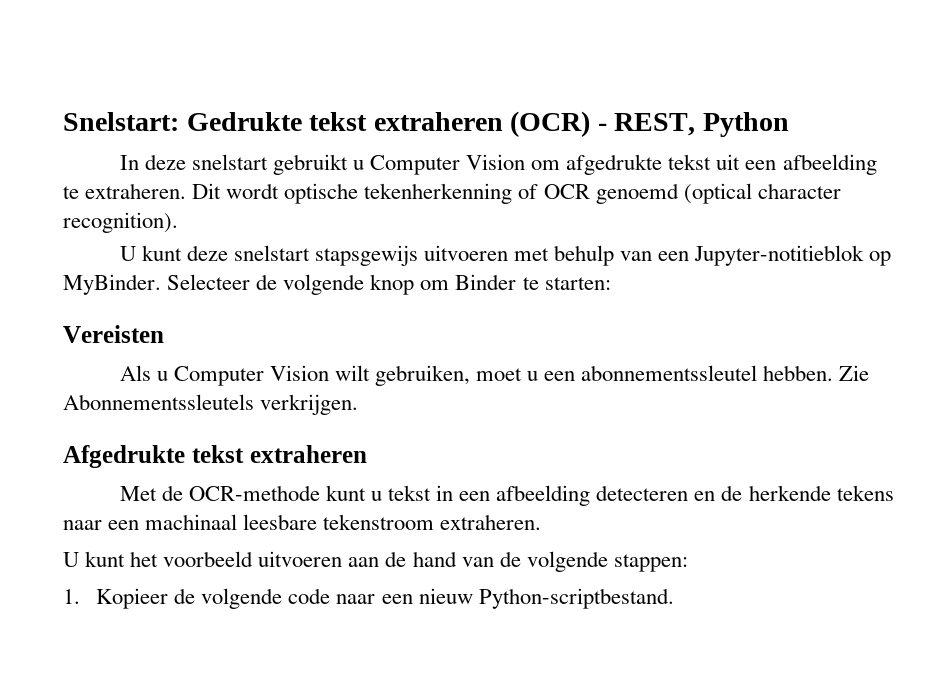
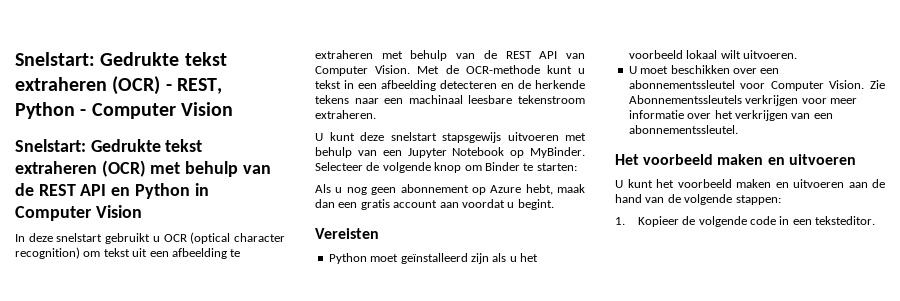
(789, 124) none -> [80,102,233,119] [15,139,203,152] [15,160,271,177] [15,183,209,199] [15,205,142,221] - Computer Vision // Snelstart: Gedrukte tekst extraheren (OCR) met behulp van de REST API en Python in Computer Vision
[369,154,663,175] Computer Vision om afgedrukte -> [163,232,285,244] [15,247,101,259] OCR (optical character recognition) om
[85,183,841,204] [63,212,178,233] [119,245,892,266] [63,274,611,295] [63,325,164,343] [119,365,870,386] [63,394,359,415] [63,445,367,468] extraheren. Dit wordt optische tekenherkenning of OCR genoemd (optical character recognition). // U kunt deze snelstart stapsgewijs uitvoeren met behulp van een Jupyter-notitieblok op MyBinder. Selecteer de volgende knop om Binder te starten: // Vereisten // Als u Computer Vision wilt gebruiken, moet u een abonnementssleutel hebben. Zie Abonnementssleutels verkrijgen. // Afgedrukte tekst extraheren // -> [315,50,585,61] [315,65,411,76] extraheren met behulp van de REST API van Computer Vision.
[130,551,254,567] het voorbeeld -> [360,132,586,143] [315,147,585,158] [315,162,577,173] [315,184,585,195] [315,199,554,210] [315,228,379,239] [328,253,538,264] [628,50,797,59] [628,65,780,74] [628,80,885,91] [628,95,857,106] [628,110,833,121] [628,125,738,134] [615,154,856,165] [615,179,789,188] deze snelstart stapsgewijs uitvoeren met behulp van een Jupyter Notebook op MyBinder. Selecteer de volgende knop om Binder te starten: // Als u nog geen abonnement op Azure hebt, maak dan een gratis account aan voordat u begint. // Vereisten // Python moet geïnstalleerd zijn als u het voorbeeld lokaal wilt uitvoeren. // U moet beschikken over een abonnementssleutel voor Computer Vision. Zie Abonnementssleutels verkrijgen voor meer informatie over het verkrijgen van een abonnementssleutel. // Het voorbeeld maken en uitvoeren // U kunt het voorbeeld maken en
[336,588,674,609] naar een nieuw Python-scriptbestand. -> [779,216,876,225] in een teksteditor.

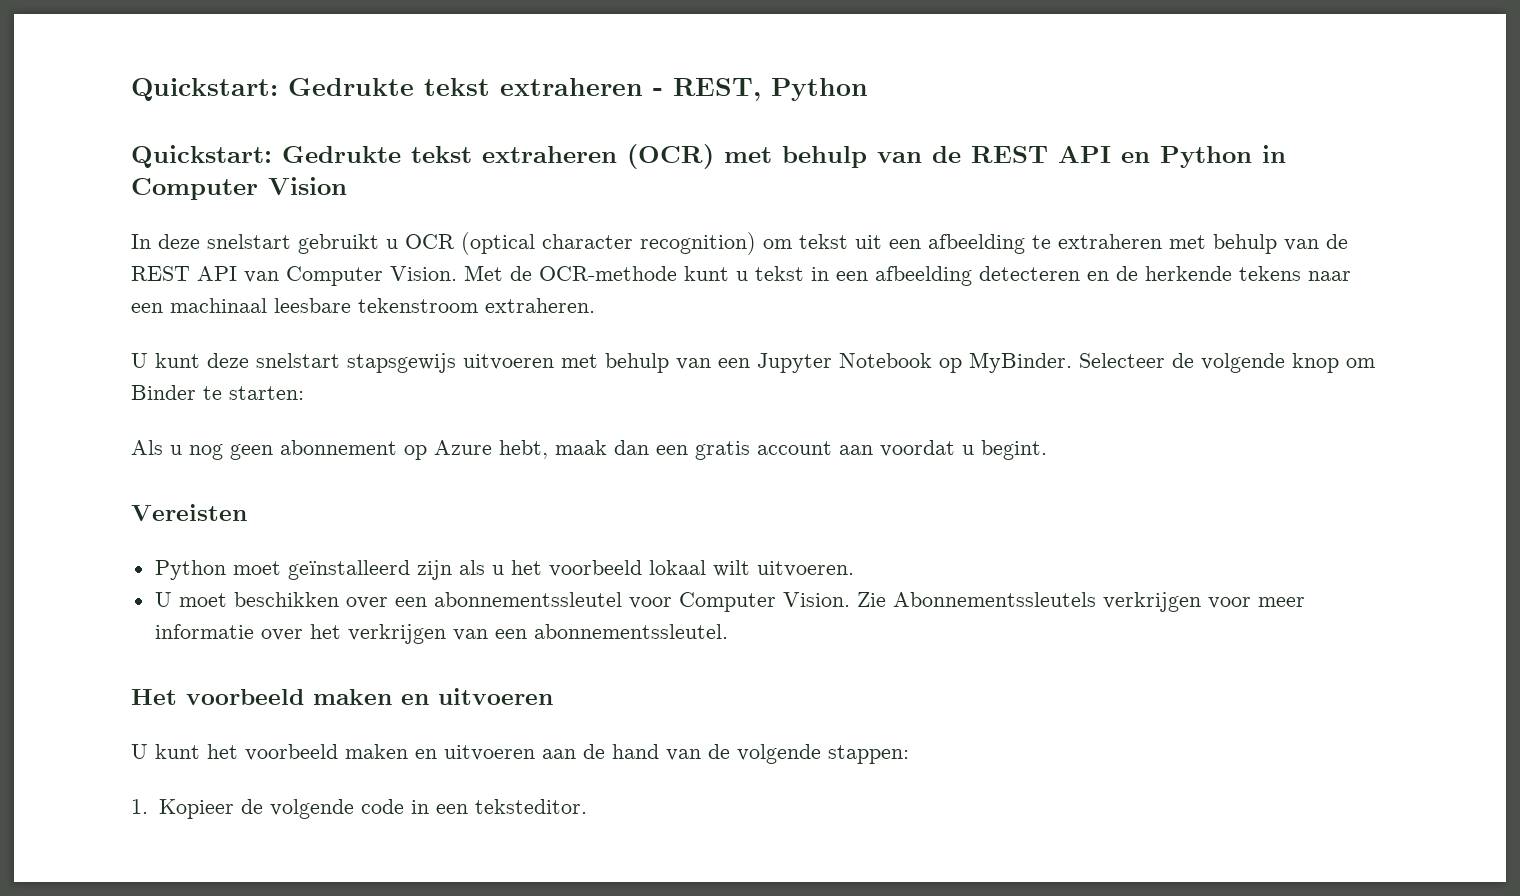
[15,52,227,66] [15,76,161,95] Snelstart: Gedrukte tekst extraheren (OCR) -> [131,78,643,101] Quickstart: Gedrukte tekst extraheren
[80,102,233,119] [15,139,86,152] - Computer Vision // Snelstart: -> [131,145,272,168] // Quickstart:

